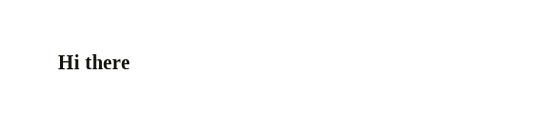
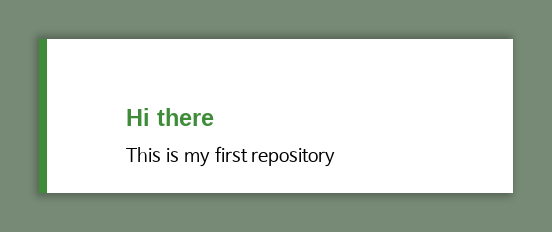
(132, 62) none -> [126,146,336,167] // This is my first repository

